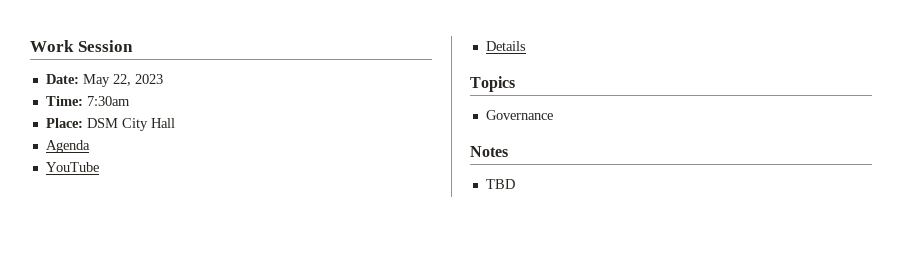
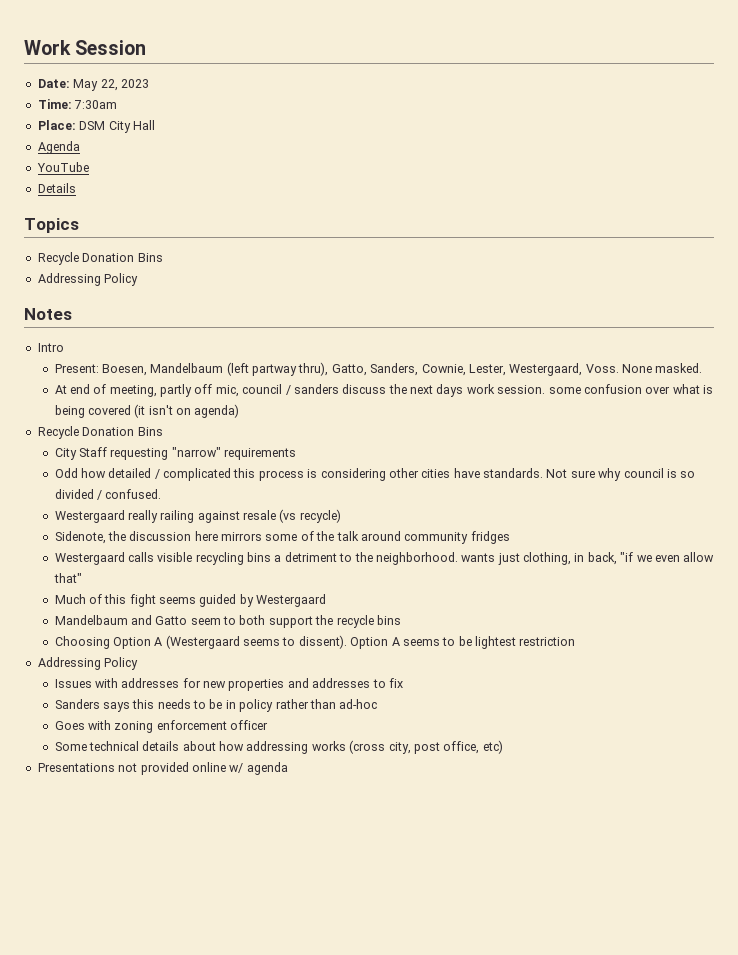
[485,110,553,120] [470,146,508,157] [485,179,515,189] Governance // Notes // TBD -> [37,252,163,265] [37,273,139,286] [24,308,72,320] [37,343,64,352] [54,362,703,376] [54,384,714,397] [54,404,240,418] [37,426,163,439] [54,447,297,460] [54,468,696,481] [54,489,162,500] [54,509,341,523] [54,531,510,544] [54,552,715,565] [53,573,82,583] [54,594,327,607] [54,615,401,628] [54,635,576,649] [37,657,139,670] [54,678,403,691] [54,699,378,712] [54,720,269,733] [54,740,503,754] [37,762,288,775] Recycle Donation Bins // Addressing Policy // Notes // Intro // Present: Boesen, Mandelbaum (left partway thru), Gatto, Sanders, Cownie, Lester, Westergaard, Voss. None masked. // At end of meeting, partly off mic, council / sanders discuss the next days work session. some confusion over what is being covered (it isn't on agenda) // Recycle Donation Bins // City Staff requesting "narrow" requirements // Odd how detailed / complicated this process is considering other cities have standards. Not sure why council is so divided / confused. // Westergaard really railing against resale (vs recycle) // Sidenote, the discussion here mirrors some of the talk around community fridges // Westergaard calls visible recycling bins a detriment to the neighborhood. wants just clothing, in back, "if we even allow that" // Much of this fight seems guided by Westergaard // Mandelbaum and Gatto seem to both support the recycle bins // Choosing Option A (Westergaard seems to dissent). Option A seems to be lightest restriction // Addressing Policy // Issues with addresses for new properties and addresses to fix // Sanders says this needs to be in policy rather than ad-hoc // Goes with zoning enforcement officer // Some technical details about how addressing works (cross city, post office, etc) // Presentations not provided online w/ agenda

